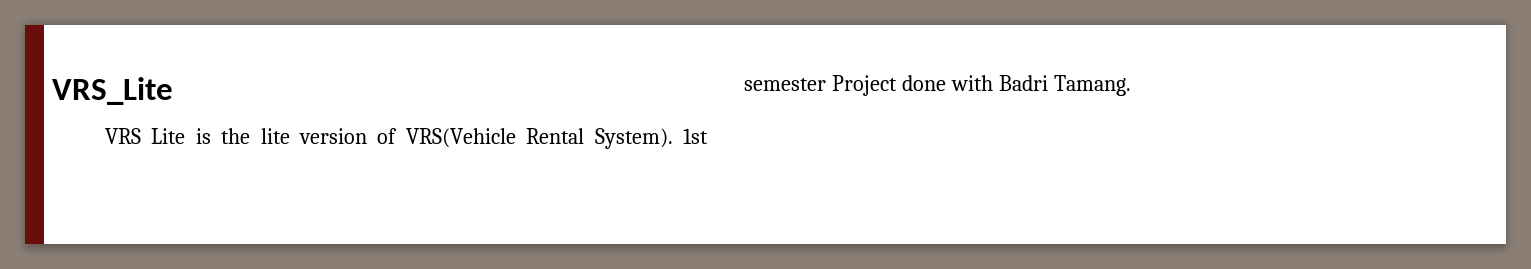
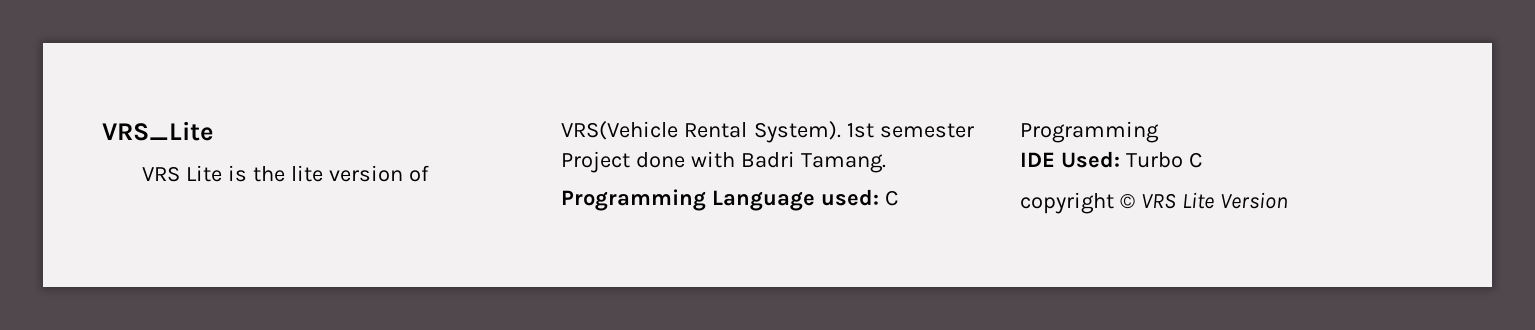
(1131, 85) none -> [561,189,898,211] [1020,121,1159,143] [1020,151,1202,168] [1020,192,1288,214] // Programming Language used: C Programming // IDE Used: Turbo C // copyright © VRS Lite Version

